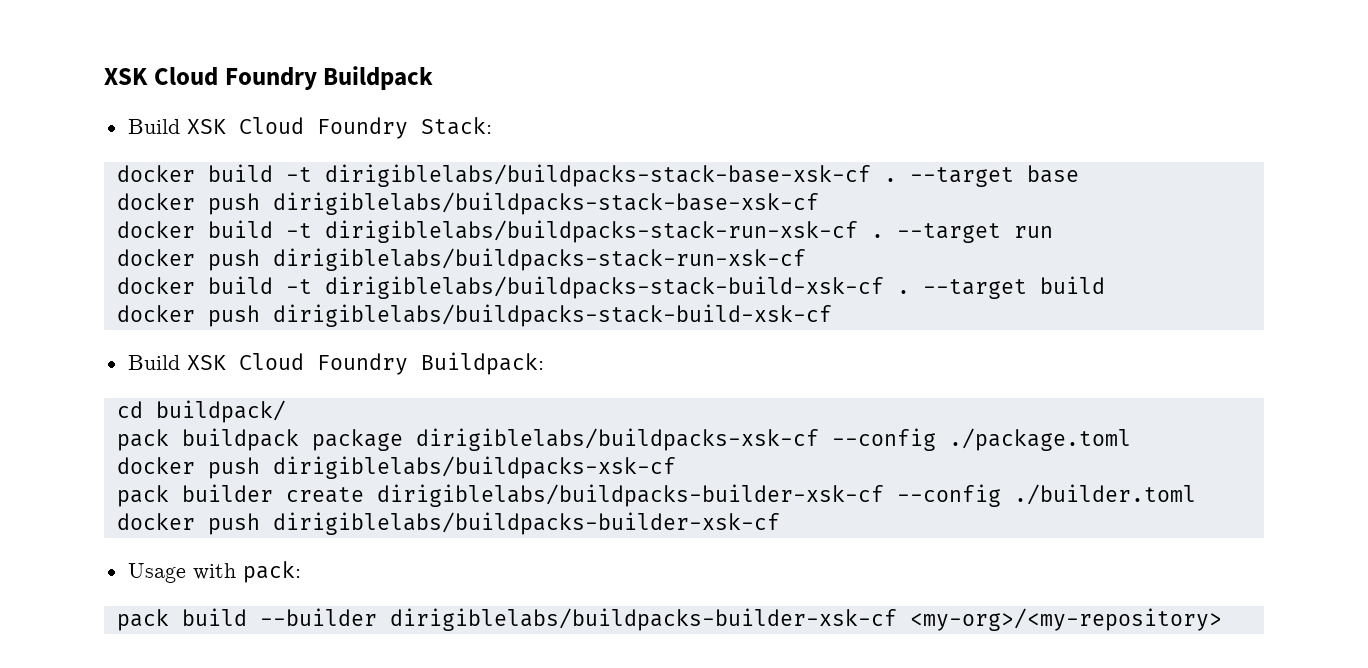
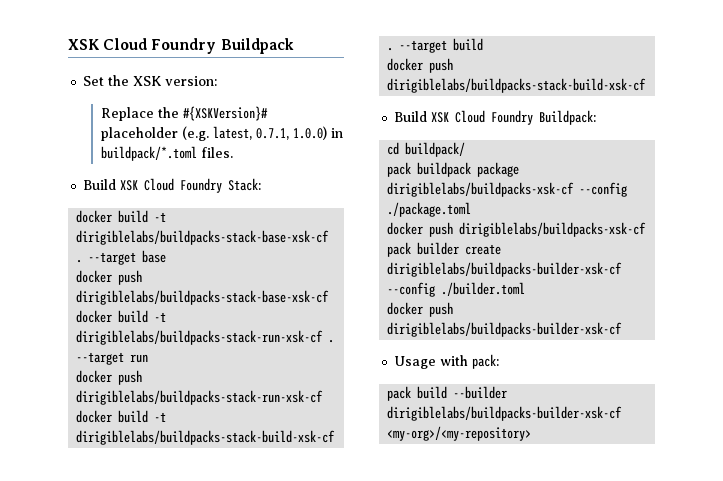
(434, 78) none -> [83,75,218,86] [100,106,268,121] [100,126,343,141] [100,146,233,161] // Set the XSK version: // Replace the #{XSKVersion}# placeholder (e.g. latest, 0.7.1, 1.0.0) in buildpack/*.toml files.

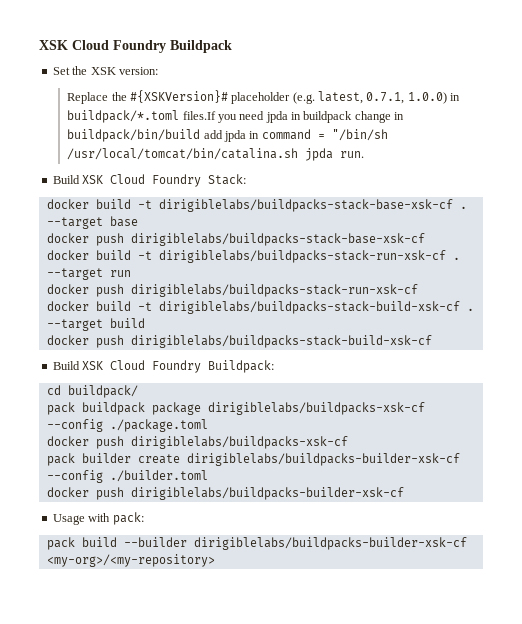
[200,147,233,158] files. -> [182,111,405,123] [67,129,388,142] [67,148,365,161] files.If you need jpda in buildpack change in buildpack/bin/build add jpda in command = "/bin/sh /usr/local/tomcat/bin/catalina.sh jpda run.

